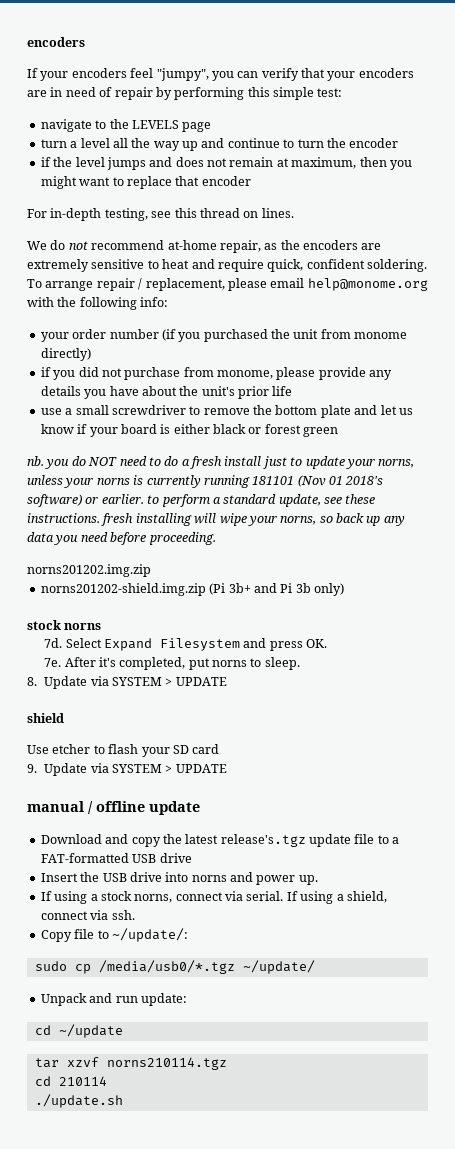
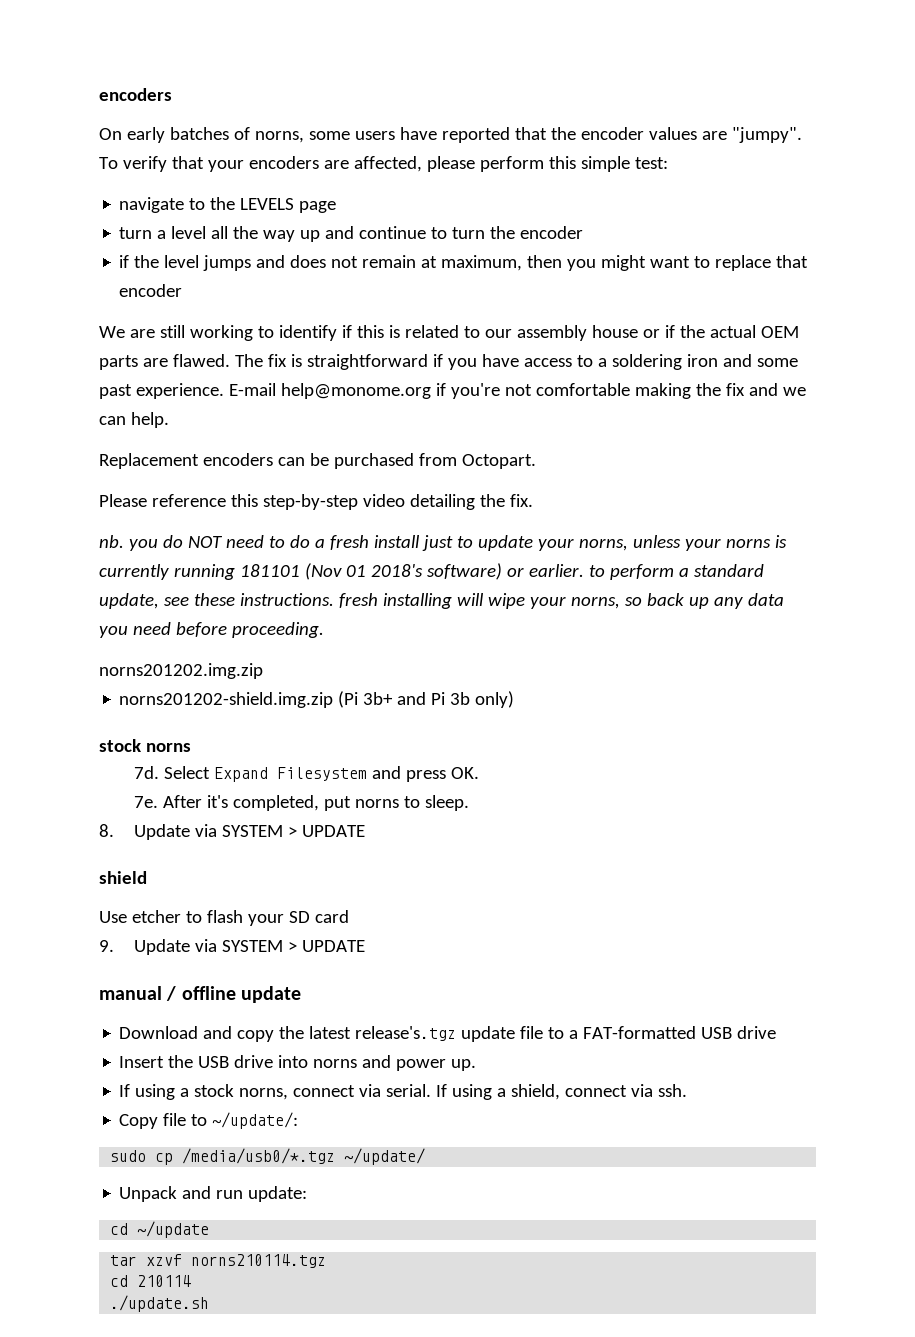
[27,68,259,81] If your encoders feel "jumpy", you can -> [99,127,802,143] [99,157,118,169] On early batches of norns, some users have reported that the encoder values are "jumpy". To
[50,87,245,100] in need of repair by performing -> [353,156,544,172] affected, please perform
[27,208,294,221] [27,240,382,253] [27,259,427,272] [27,278,428,291] [27,297,169,310] [40,329,408,342] [40,348,91,361] [40,367,393,380] [40,386,293,399] [40,405,413,418] [40,424,339,437] For in-depth testing, see this thread on lines. // We do not recommend at-home repair, as the encoders are extremely sensitive to heat and require quick, confident soldering. To arrange repair / replacement, please email help@monome.org with the following info: // your order number (if you purchased the unit from monome directly) // if you did not purchase from monome, please provide any details you have about the unit's prior life // use a small screwdriver to remove the bottom plate and let us know if your board is either black or forest green -> [99,325,799,341] [99,354,798,370] [99,383,806,399] [99,412,169,428] [99,453,536,469] [99,494,533,510] We are still working to identify if this is related to our assembly house or if the actual OEM parts are flawed. The fix is straightforward if you have access to a soldering iron and some past experience. E-mail help@monome.org if you're not comfortable making the fix and we can help. // Replacement encoders can be purchased from Octopart. // Please reference this step-by-step video detailing the fix.

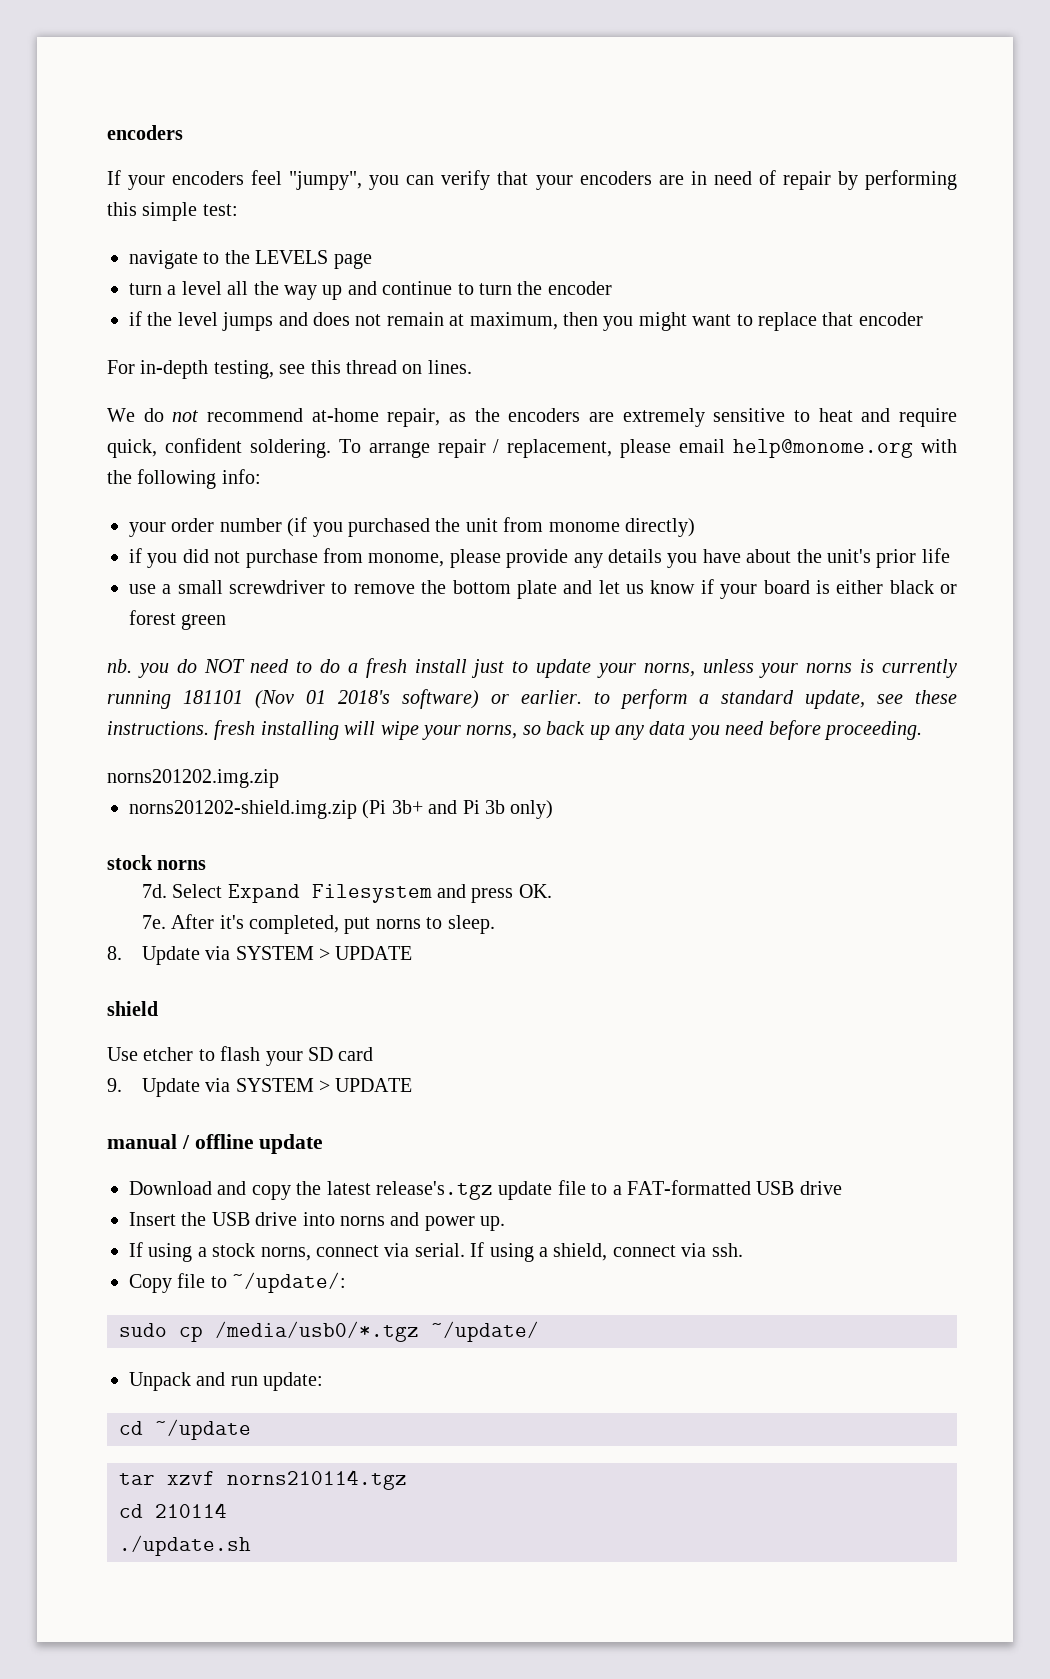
[99,127,802,143] [99,157,118,169] On early batches of norns, some users have reported that the encoder values are "jumpy". To -> [107,170,435,190] If your encoders feel "jumpy", you can
[353,156,544,172] affected, please perform -> [690,170,957,190] in need of repair by performing
[99,325,799,341] [99,354,798,370] [99,383,806,399] [99,412,169,428] [99,453,536,469] [99,494,533,510] We are still working to identify if this is related to our assembly house or if the actual OEM parts are flawed. The fix is straightforward if you have access to a soldering iron and some past experience. E-mail help@monome.org if you're not comfortable making the fix and we can help. // Replacement encoders can be purchased from Octopart. // Please reference this step-by-step video detailing the fix. -> [107,360,472,379] [107,408,957,427] [107,438,957,458] [107,469,261,489] [129,517,695,537] [129,548,950,568] [129,579,957,599] [129,610,227,630] For in-depth testing, see this thread on lines. // We do not recommend at-home repair, as the encoders are extremely sensitive to heat and require quick, confident soldering. To arrange repair / replacement, please email help@monome.org with the following info: // your order number (if you purchased the unit from monome directly) // if you did not purchase from monome, please provide any details you have about the unit's prior life // use a small screwdriver to remove the bottom plate and let us know if your board is either black or forest green

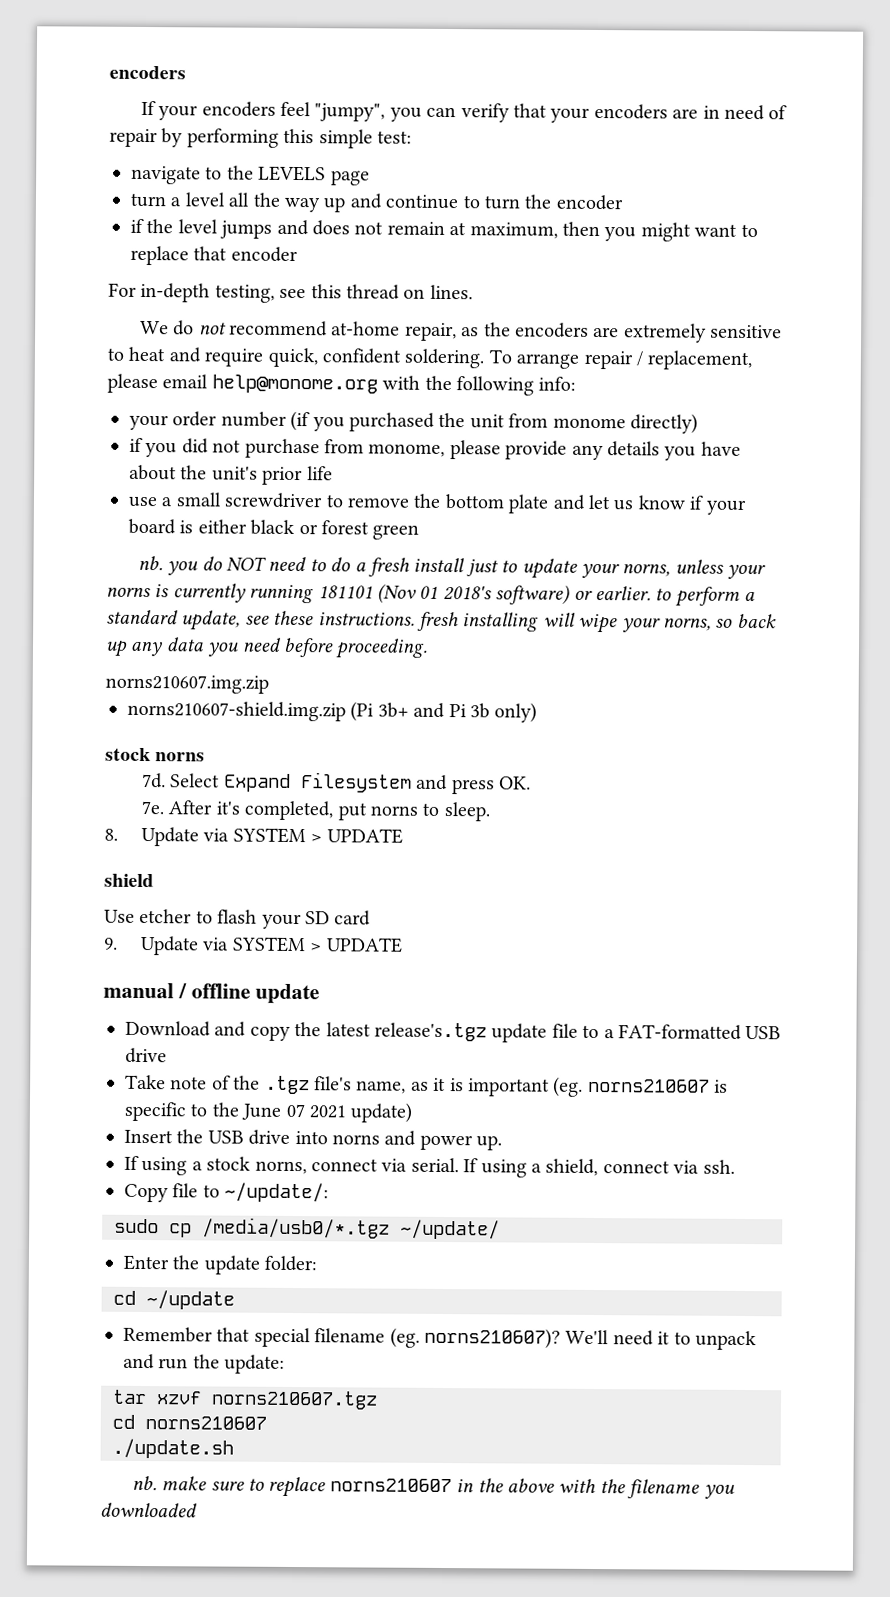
[107,769,279,788] [129,800,357,819] norns201202.img.zip // norns201202-shield.img.zip -> [105,674,269,694] [127,700,346,722] norns210607.img.zip // norns210607-shield.img.zip
(842, 1188) none -> [125,1074,729,1097] [124,1101,413,1123] // Take note of the .tgz file's name, as it is important (eg. norns210607 is specific to the June 07 2021 update)
[129,1372,324,1391] [119,1419,251,1440] Unpack and run update: // cd ~/update -> [123,1254,318,1275] [113,1290,235,1310] [123,1326,757,1351] [123,1353,286,1374] Enter the update folder: // cd ~/update // Remember that special filename (eg. norns210607)? We'll need it to unpack and run the update:
[227,1470,407,1490] [119,1503,227,1518] norns210114.tgz // cd 210114 -> [211,1390,378,1410] [112,1414,267,1430] norns210607.tgz // cd norns210607
(251, 1545) none -> [131,1475,735,1499] [100,1502,197,1518] // nb. make sure to replace norns210607 in the above with the filename you downloaded

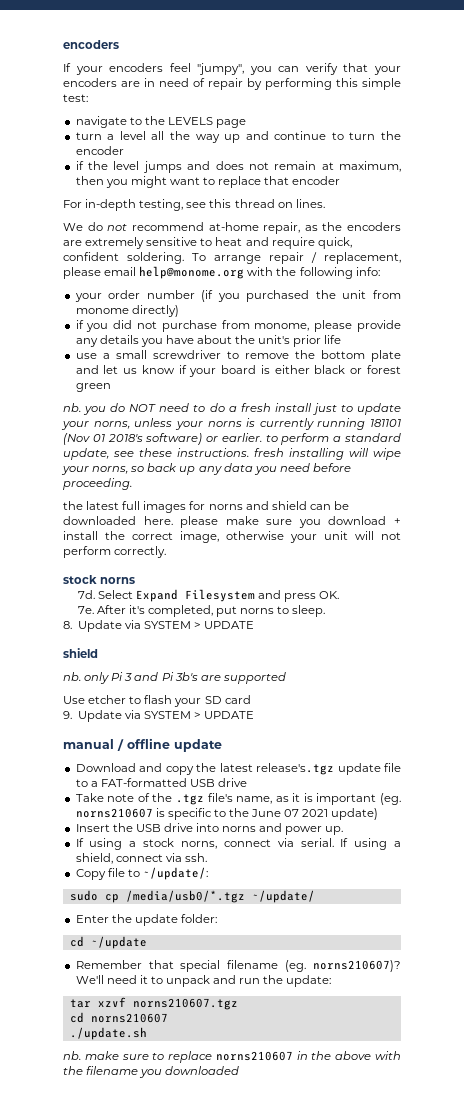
[105,674,269,694] [127,700,538,723] norns210607.img.zip // norns210607-shield.img.zip (Pi 3b+ and Pi 3b only) -> [63,501,349,513] [63,516,401,528] [63,531,401,543] [63,546,167,558] the latest full images for norns and shield can be downloaded here. please make sure you download + install the correct image, otherwise your unit will not perform correctly.
(154, 880) none -> [63,672,286,684] // nb. only Pi 3 and Pi 3b's are supported

